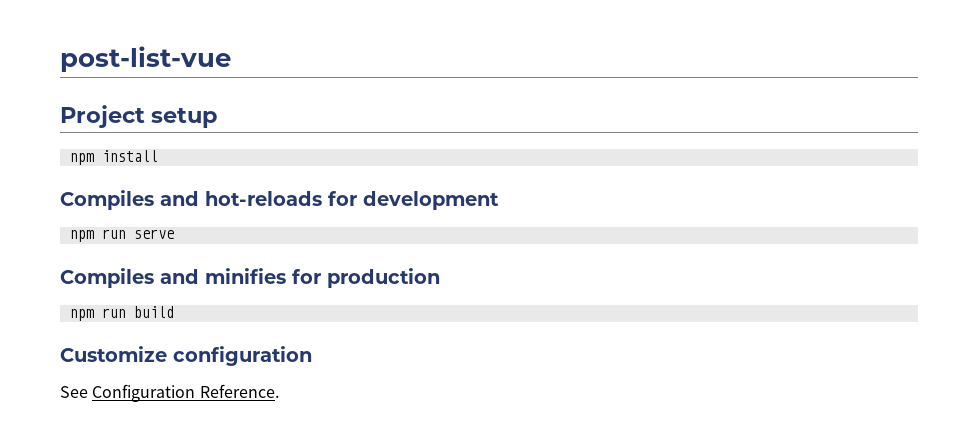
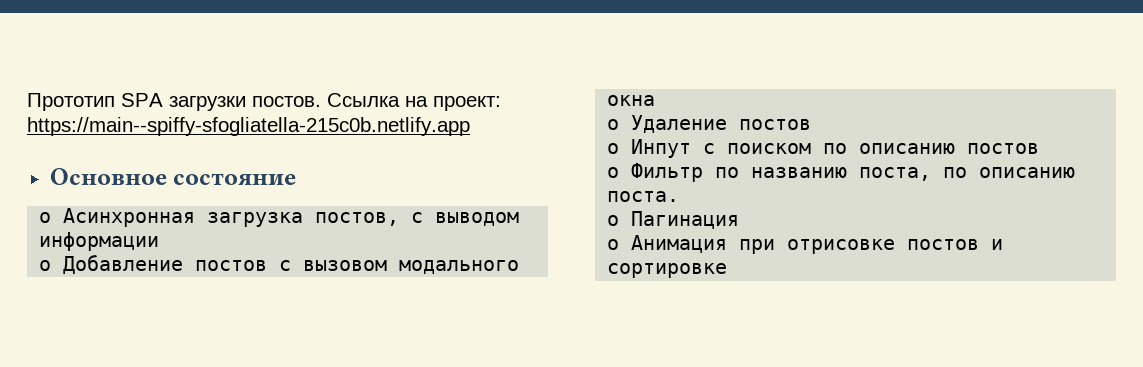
[60,46,231,72] [60,105,219,128] [69,150,158,165] [60,190,499,210] [69,229,174,242] [60,268,440,288] [69,306,174,321] [60,346,312,366] [60,384,279,402] post-list-vue // Project setup // npm install // Compiles and hot-reloads for development // npm run serve // Compiles and minifies for production // npm run build // Customize configuration // See Configuration Reference. -> [27,93,501,111] [27,117,470,136] [49,168,297,185] [39,208,520,227] [39,232,160,251] [39,255,520,274] [607,95,656,106] [607,115,812,133] [607,139,1040,158] [607,163,1076,182] [607,191,680,202] [607,211,740,229] [607,235,1004,254] [607,263,728,278] Прототип SPA загрузки постов. Ссылка на проект: https://main--spiffy-sfogliatella-215c0b.netlify.app // Основное состояние // o Асинхронная загрузка постов, с выводом информации // o Добавление постов с вызовом модального окна // o Удаление постов // o Инпут с поиском по описанию постов // o Фильтр по названию поста, по описанию поста. // o Пагинация // o Анимация при отрисовке постов и сортировке

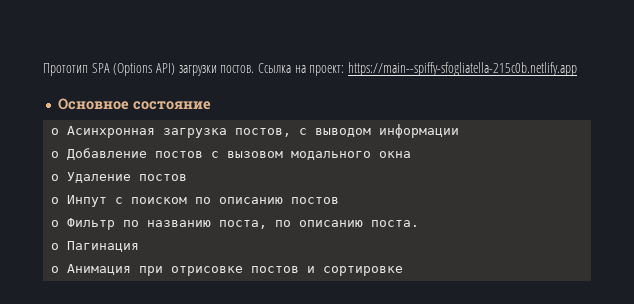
(163, 100) none -> [113,63,175,76] (Options API)

